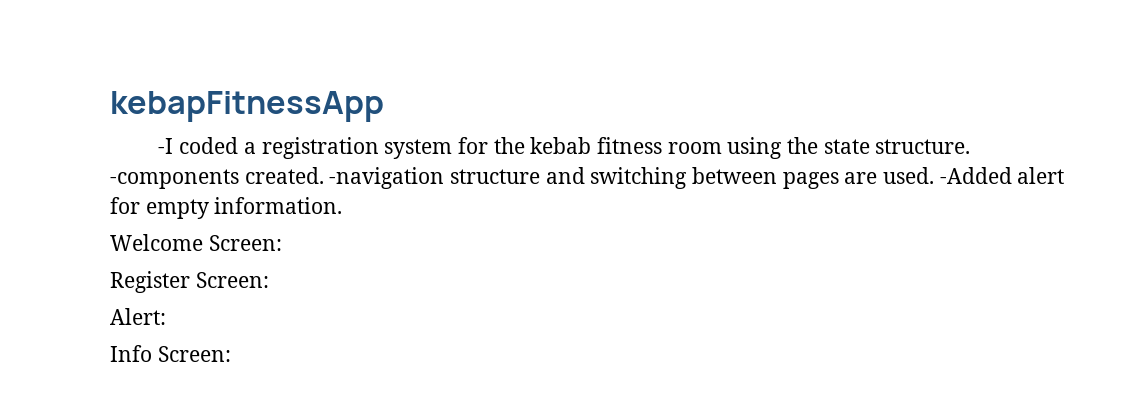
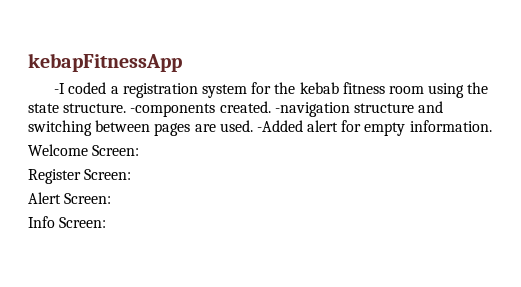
[110,308,166,325] Alert: -> [28,192,112,204] Alert Screen:

